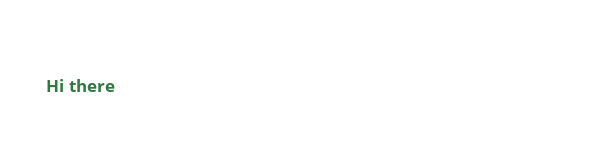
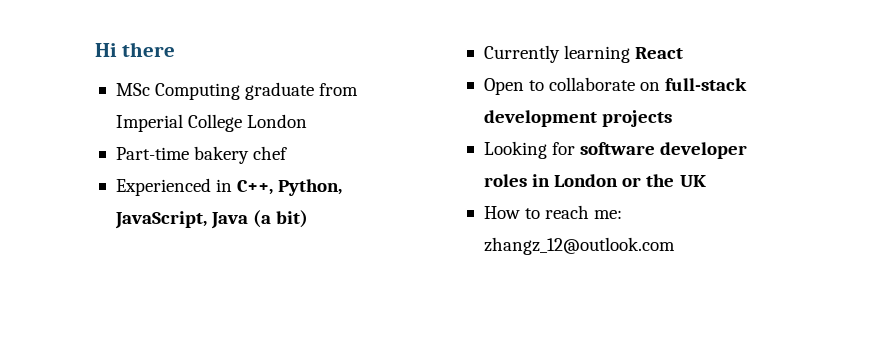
(115, 85) none -> [115,82,359,100] [115,114,308,132] [115,146,288,164] [115,178,343,196] [114,210,309,229] [483,45,684,63] [483,77,748,95] [483,110,673,127] [483,141,748,159] [483,174,706,187] [483,205,623,219] [483,237,675,255] // MSc Computing graduate from Imperial College London // Part-time bakery chef // Experienced in C++, Python, JavaScript, Java (a bit) // Currently learning React // Open to collaborate on full-stack development projects // Looking for software developer roles in London or the UK // How to reach me: zhangz_12@outlook.com

